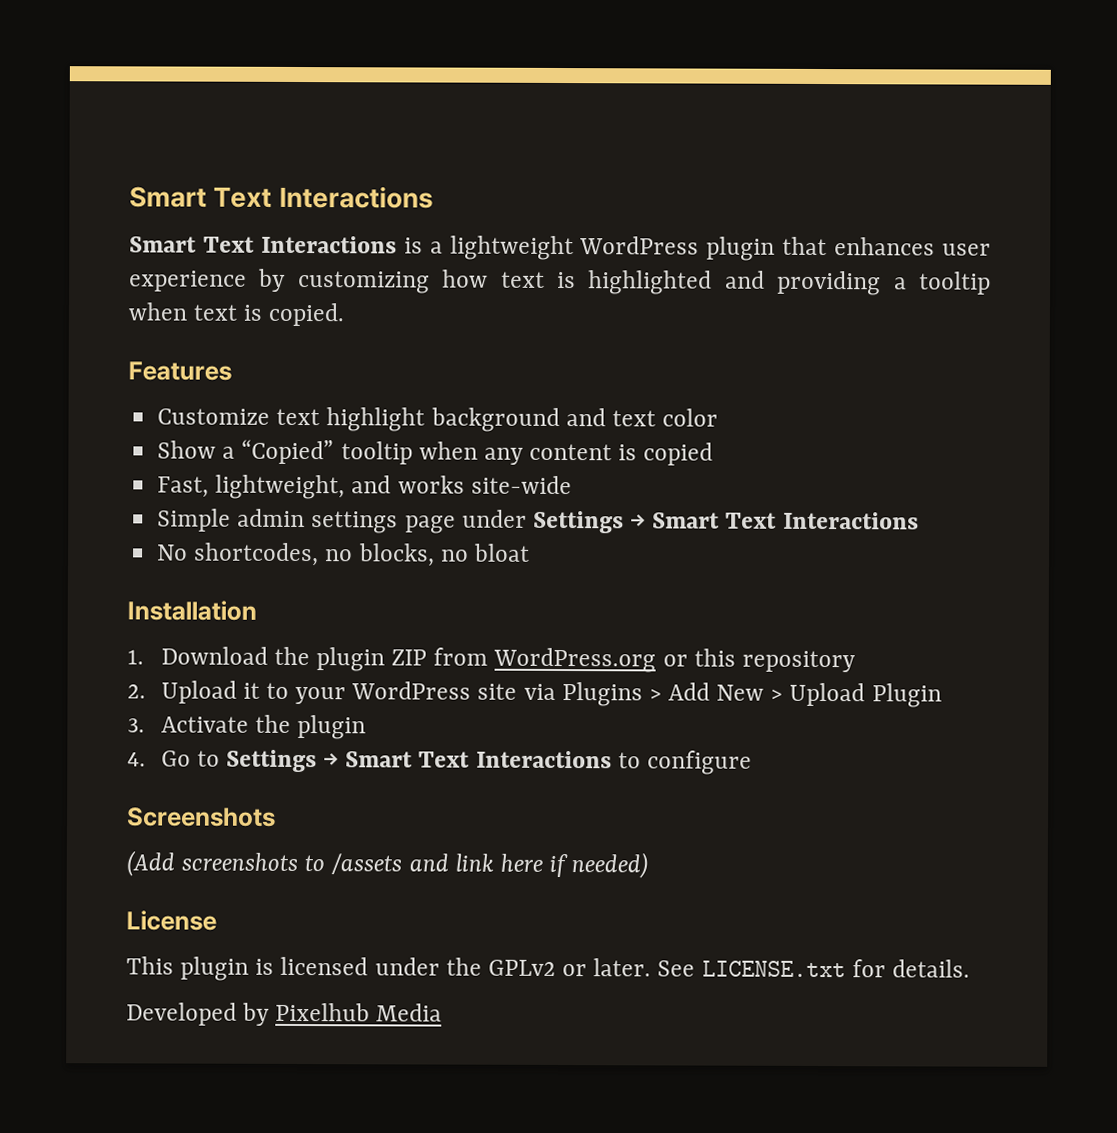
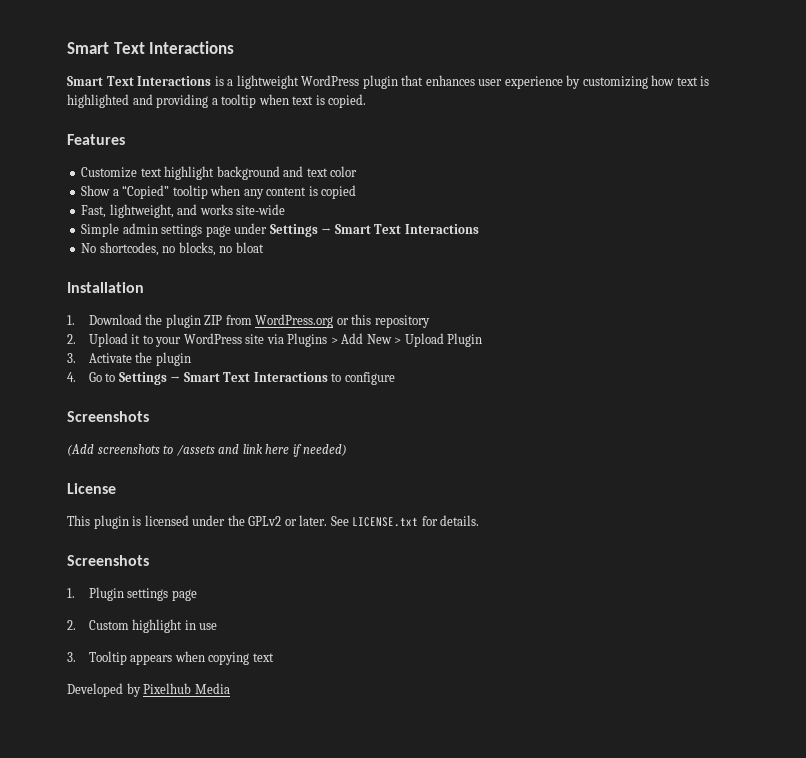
(970, 968) none -> [67,555,149,566] [67,587,197,601] [67,619,218,633] [67,651,274,665] // Screenshots // 1. Plugin settings page // 2. Custom highlight in use // 3. Tooltip appears when copying text

